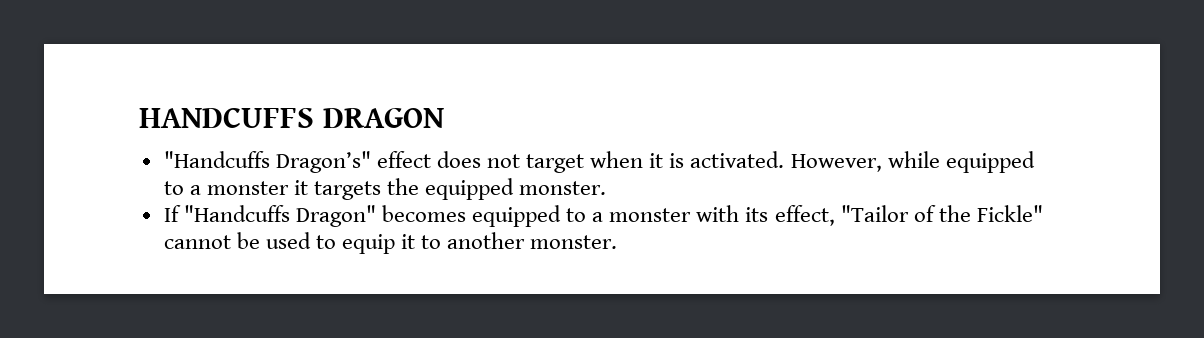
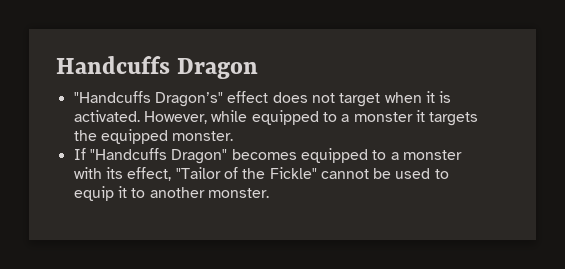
[139,107,444,128] HANDCUFFS DRAGON -> [56,56,259,79] Handcuffs Dragon

